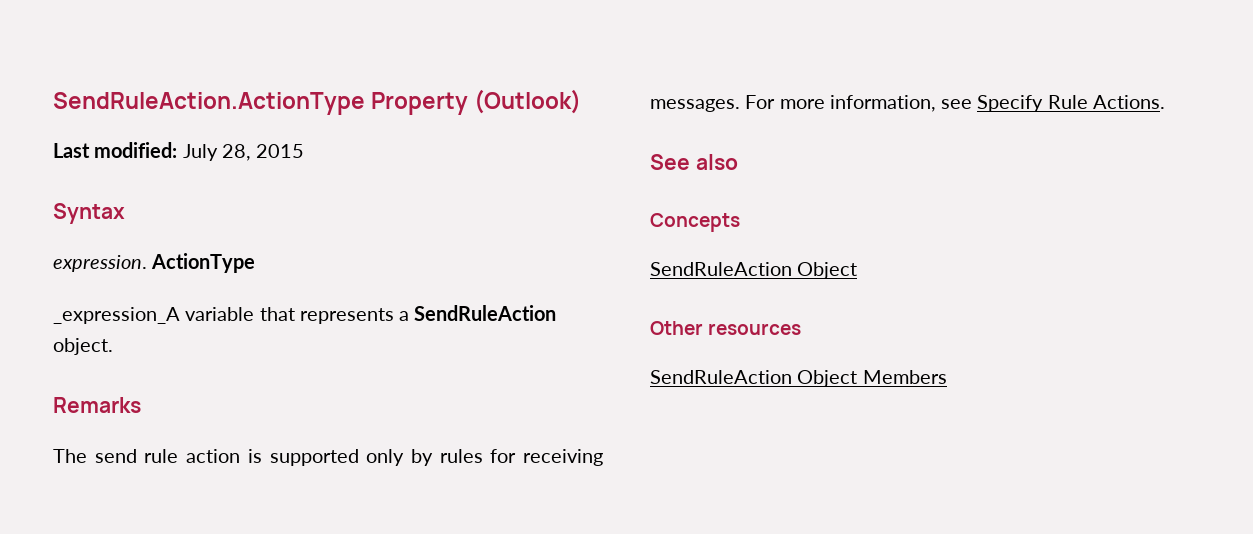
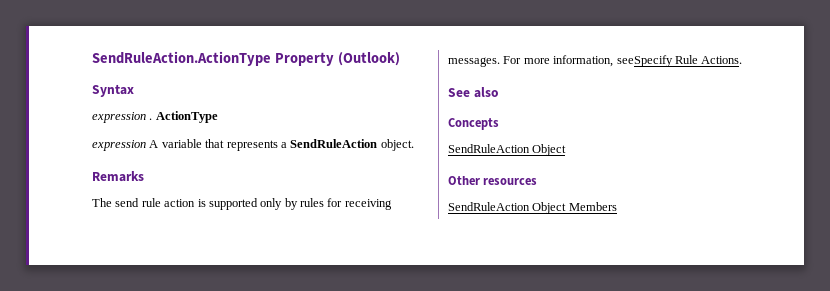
[53,142,305,161] // Last modified: July 28, 2015 -> (400, 59) none
[53,255,147,272] expression. -> [92,112,153,123] expression .
[53,307,180,324] _expression_A -> [92,140,159,151] expression A
[941,95,1044,112] see Specify -> [616,55,673,67] seeSpecify

